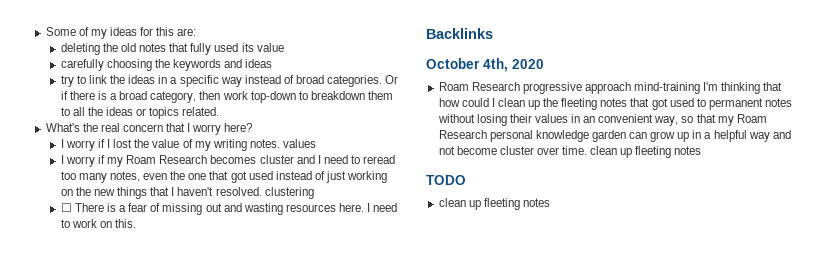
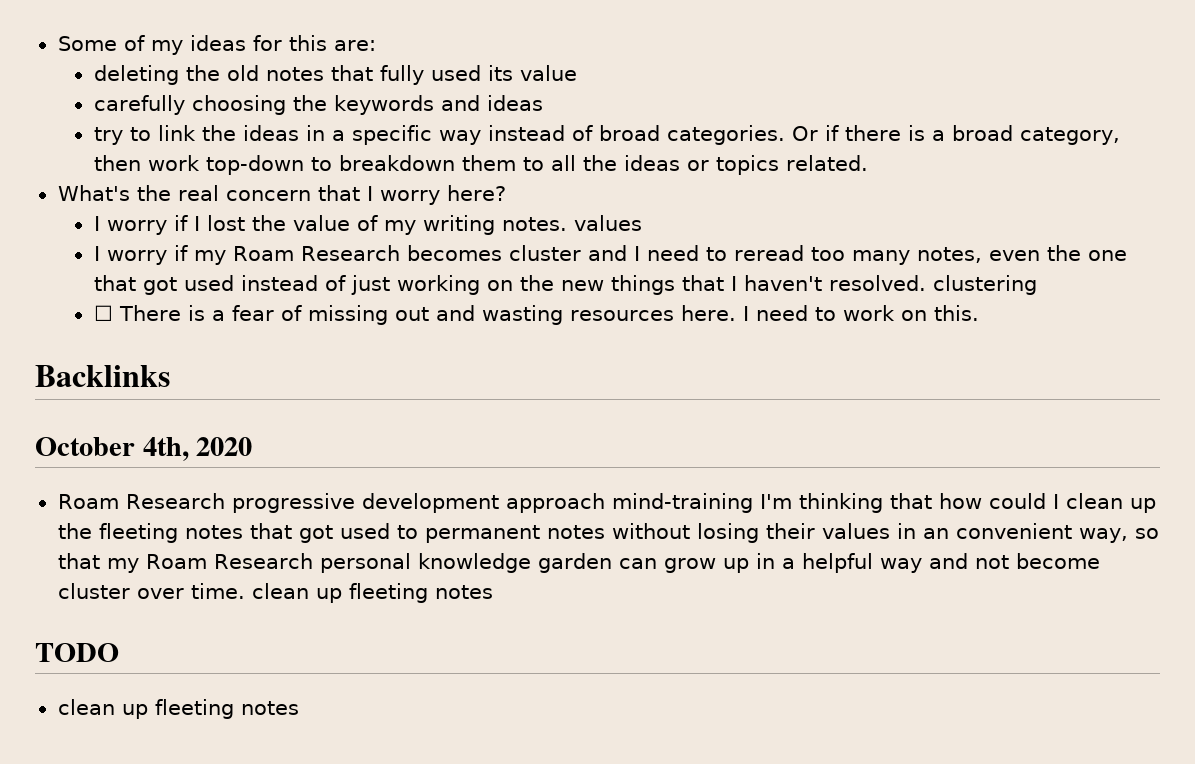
(582, 88) none -> [361,493,499,513] development

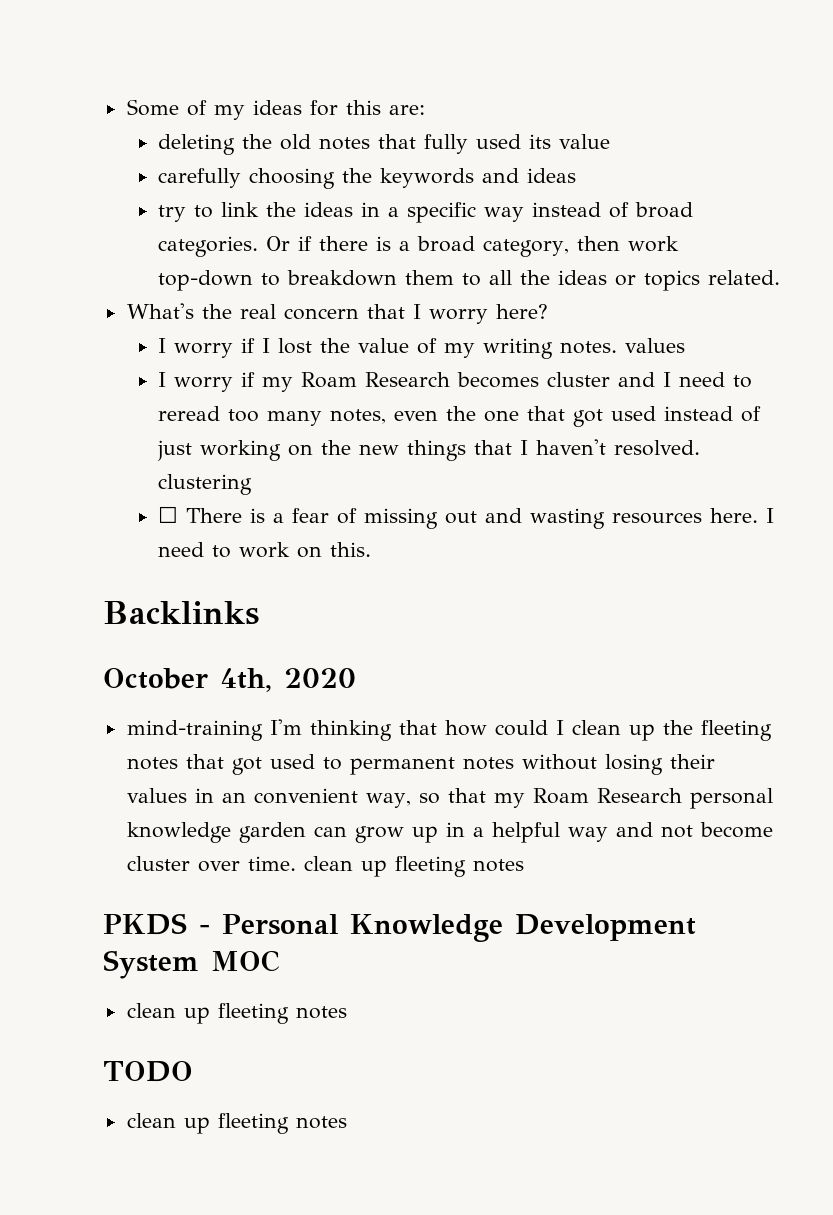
[57,493,605,513] Roam Research progressive development approach -> (356, 678) none
(493, 592) none -> [103,913,696,942] [103,950,279,979] [126,1003,347,1024] // PKDS - Personal Knowledge Development System MOC // clean up fleeting notes

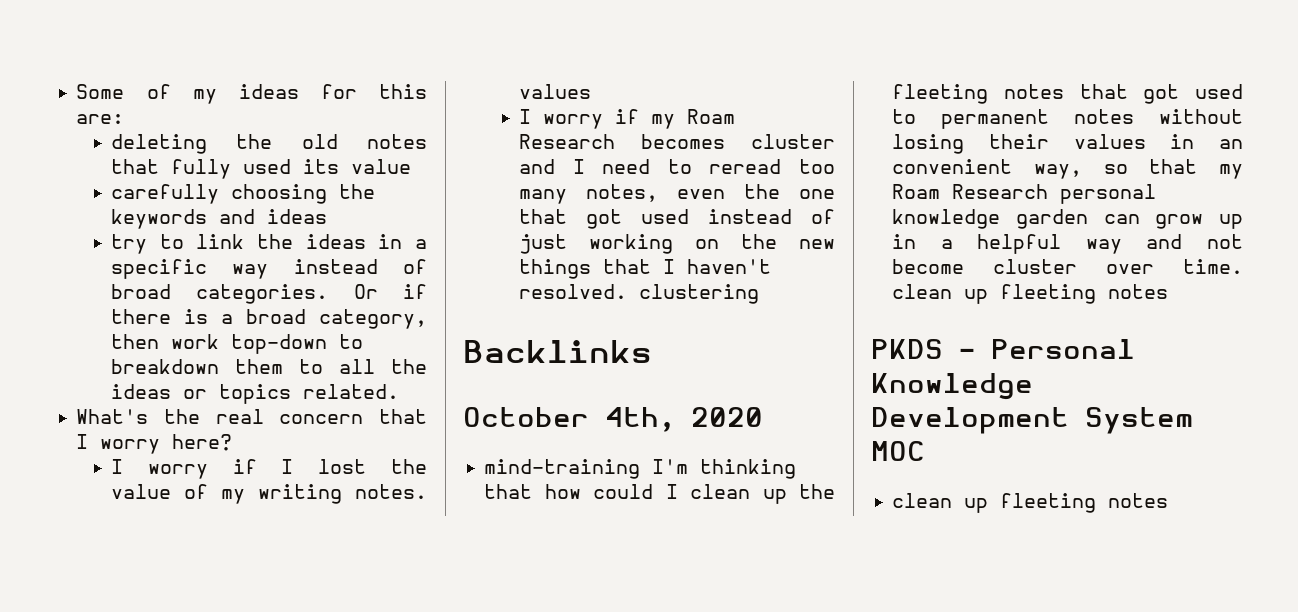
[157,506,774,529] [157,542,371,558] // ☐ There is a fear of missing out and wasting resources here. I need to work on this. -> (760, 294) none
[103,1061,193,1082] [126,1113,347,1134] // TODO // clean up fleeting notes -> (1169, 500) none

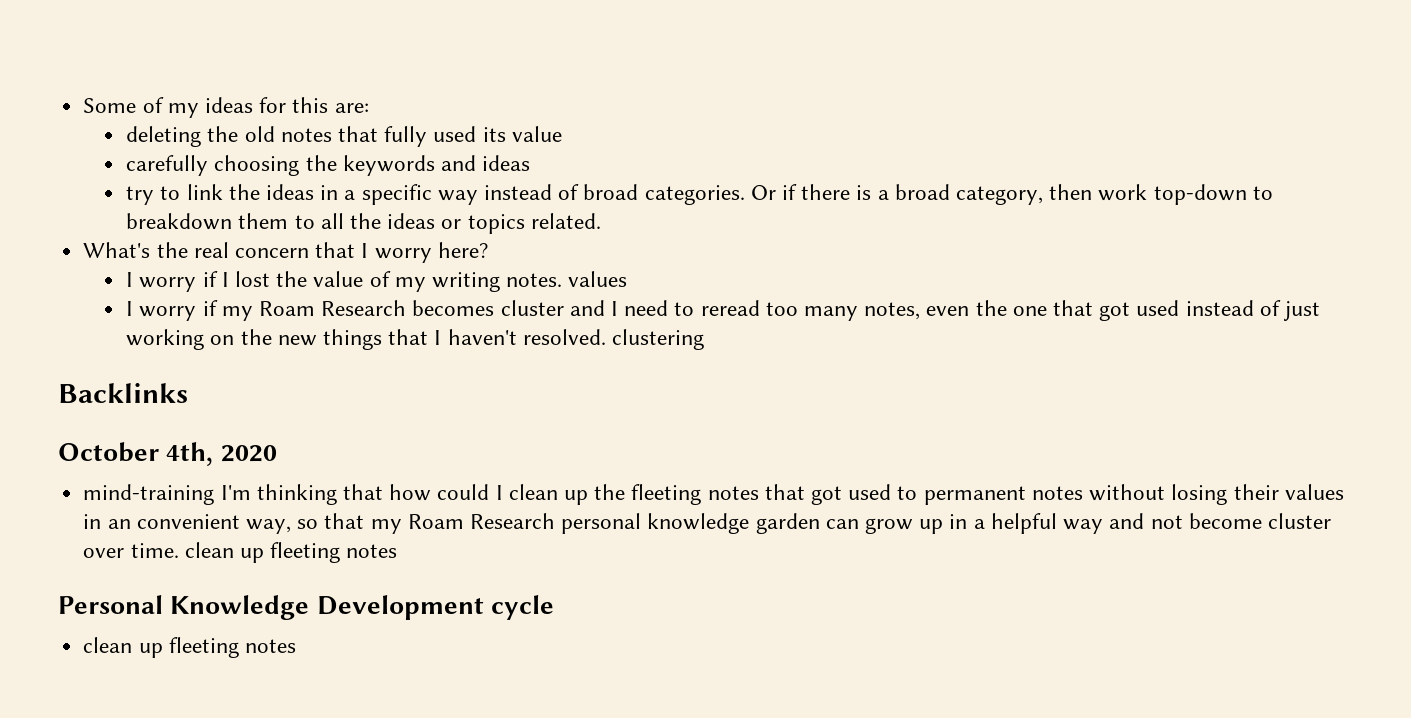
[871,339,975,359] PKDS - -> (398, 551) none
[1085,407,1193,434] [871,441,925,461] System MOC -> [490,595,554,620] cycle

